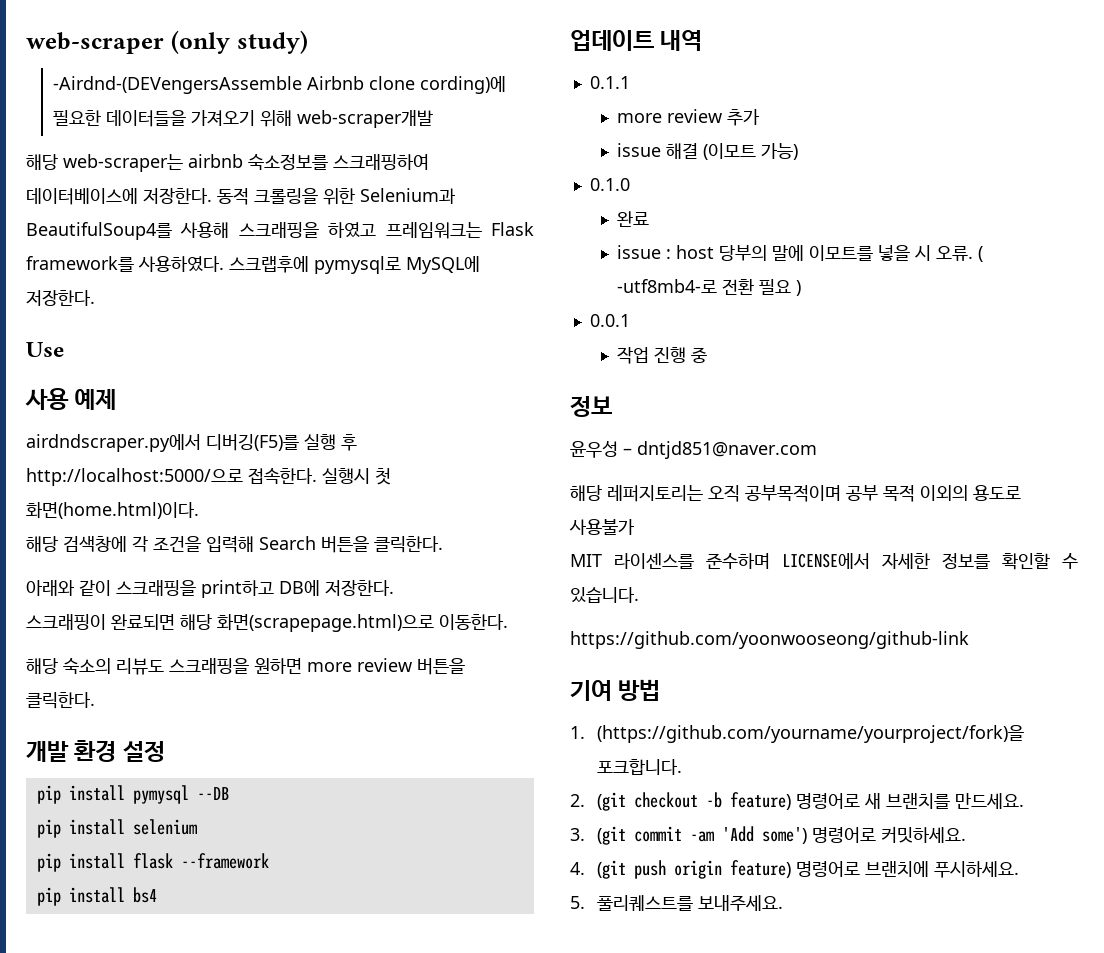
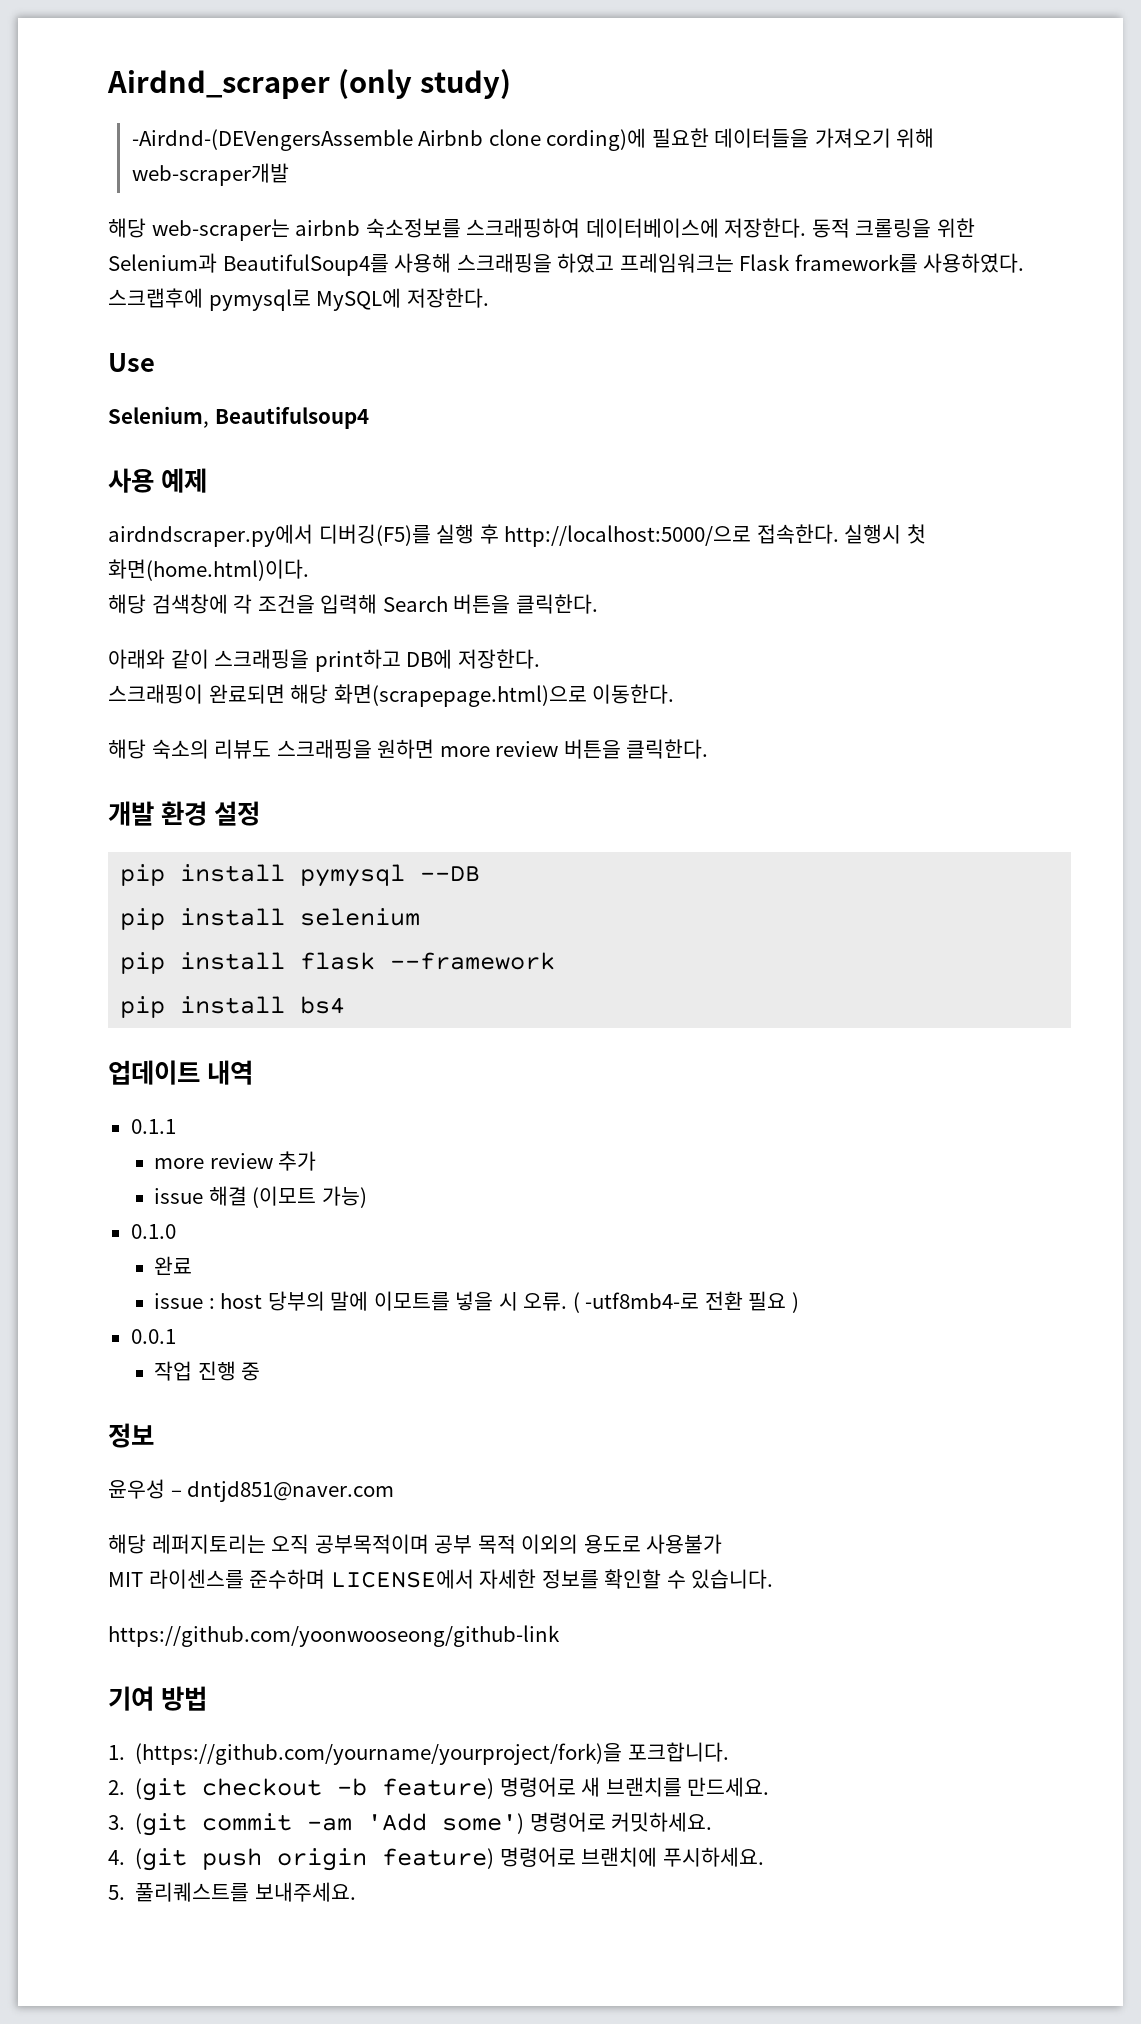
[26,32,164,54] web-scraper -> [107,70,330,99] Airdnd_scraper
(64, 349) none -> [108,406,369,429] // Selenium, Beautifulsoup4

